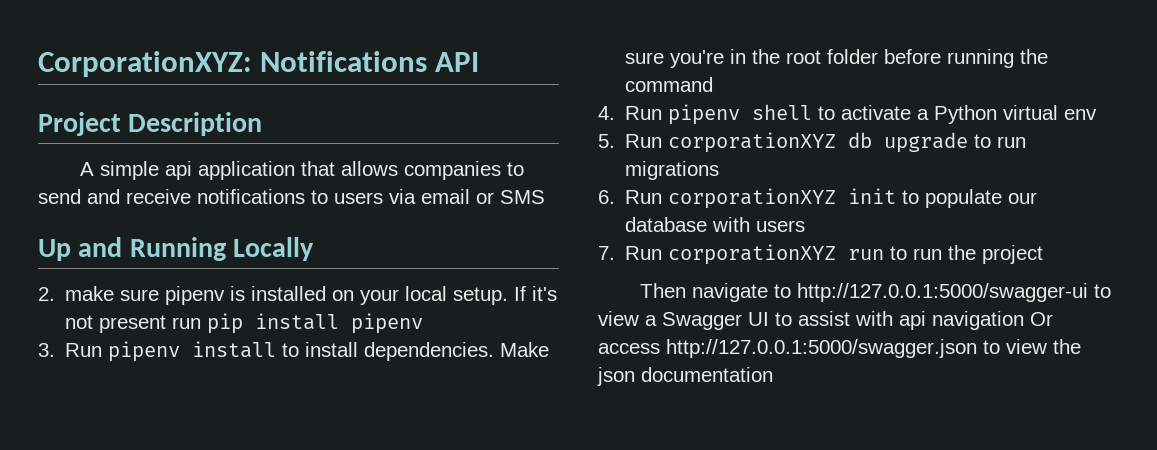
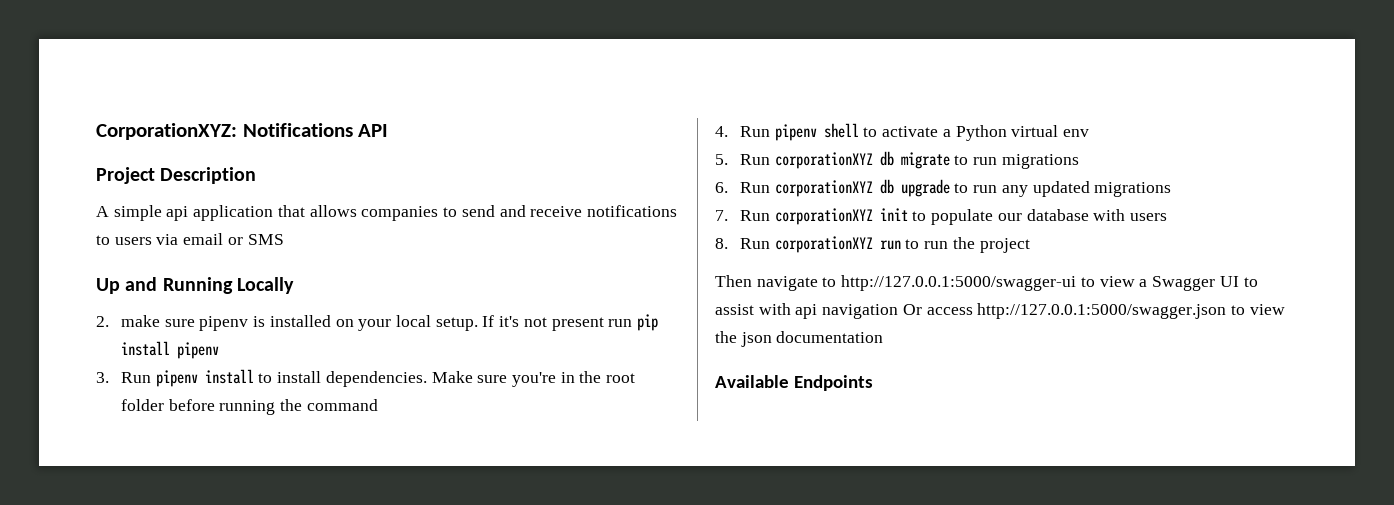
(873, 140) none -> [900,152,1079,169] [715,179,894,197] migrate to run migrations // 6. Run corporationXYZ db
[625,161,720,180] [598,190,615,204] migrations // 6. -> [1001,181,1172,197] [715,210,728,221] any updated migrations // 7.
[598,246,615,260] 7. -> [715,238,728,249] 8.
(773, 374) none -> [715,375,873,391] // Available Endpoints

